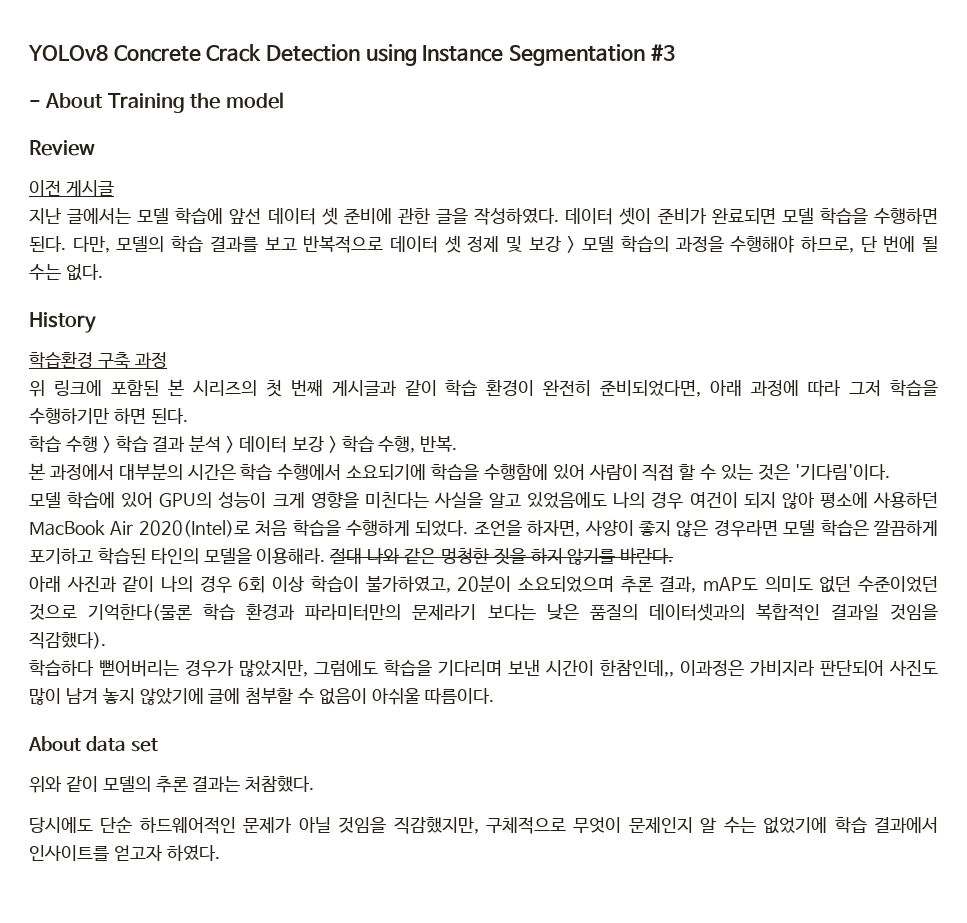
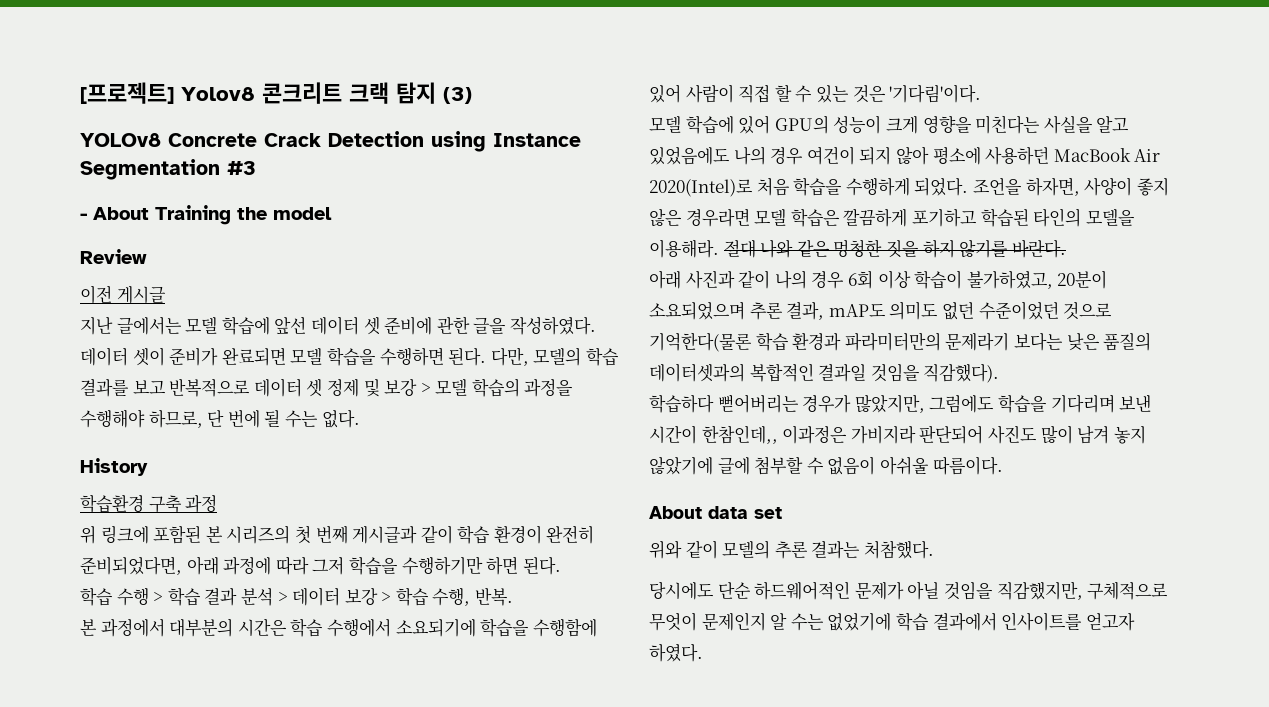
(28, 52) none -> [80,82,472,104] [프로젝트] Yolov8 콘크리트 크랙 탐지 (3) //

